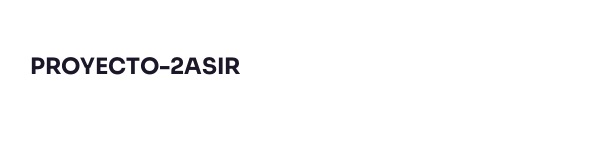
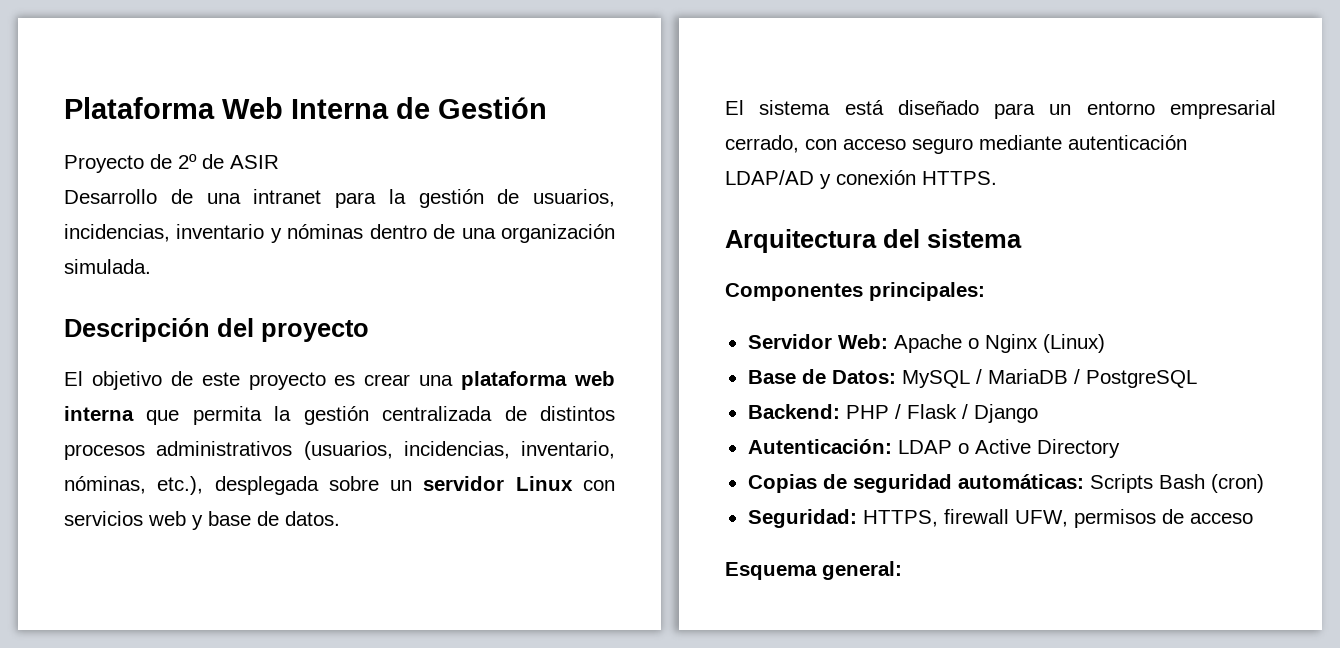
[30,57,241,75] PROYECTO-2ASIR -> [64,97,547,119] [64,154,279,173] [64,189,615,208] [64,224,615,243] [64,259,151,274] [64,318,369,342] [64,371,616,390] [64,406,615,425] [64,441,615,460] [64,476,615,495] [64,511,340,530] [725,100,1276,119] [725,135,1187,154] [725,170,997,189] [725,229,1022,253] [725,282,985,301] [747,334,1105,353] [747,369,1197,388] [747,404,1038,423] [747,439,1120,458] [747,474,1264,493] [747,509,1253,528] [725,561,902,580] Plataforma Web Interna de Gestión // Proyecto de 2º de ASIR // Desarrollo de una intranet para la gestión de usuarios, incidencias, inventario y nóminas dentro de una organización simulada. // Descripción del proyecto // El objetivo de este proyecto es crear una plataforma web interna que permita la gestión centralizada de distintos procesos administrativos (usuarios, incidencias, inventario, nóminas, etc.), desplegada sobre un servidor Linux con servicios web y base de datos. // El sistema está diseñado para un entorno empresarial cerrado, con acceso seguro mediante autenticación LDAP/AD y conexión HTTPS. // Arquitectura del sistema // Componentes principales: // Servidor Web: Apache o Nginx (Linux) // Base de Datos: MySQL / MariaDB / PostgreSQL // Backend: PHP / Flask / Django // Autenticación: LDAP o Active Directory // Copias de seguridad automáticas: Scripts Bash (cron) // Seguridad: HTTPS, firewall UFW, permisos de acceso // Esquema general:

